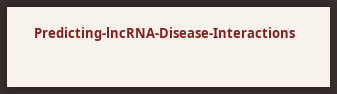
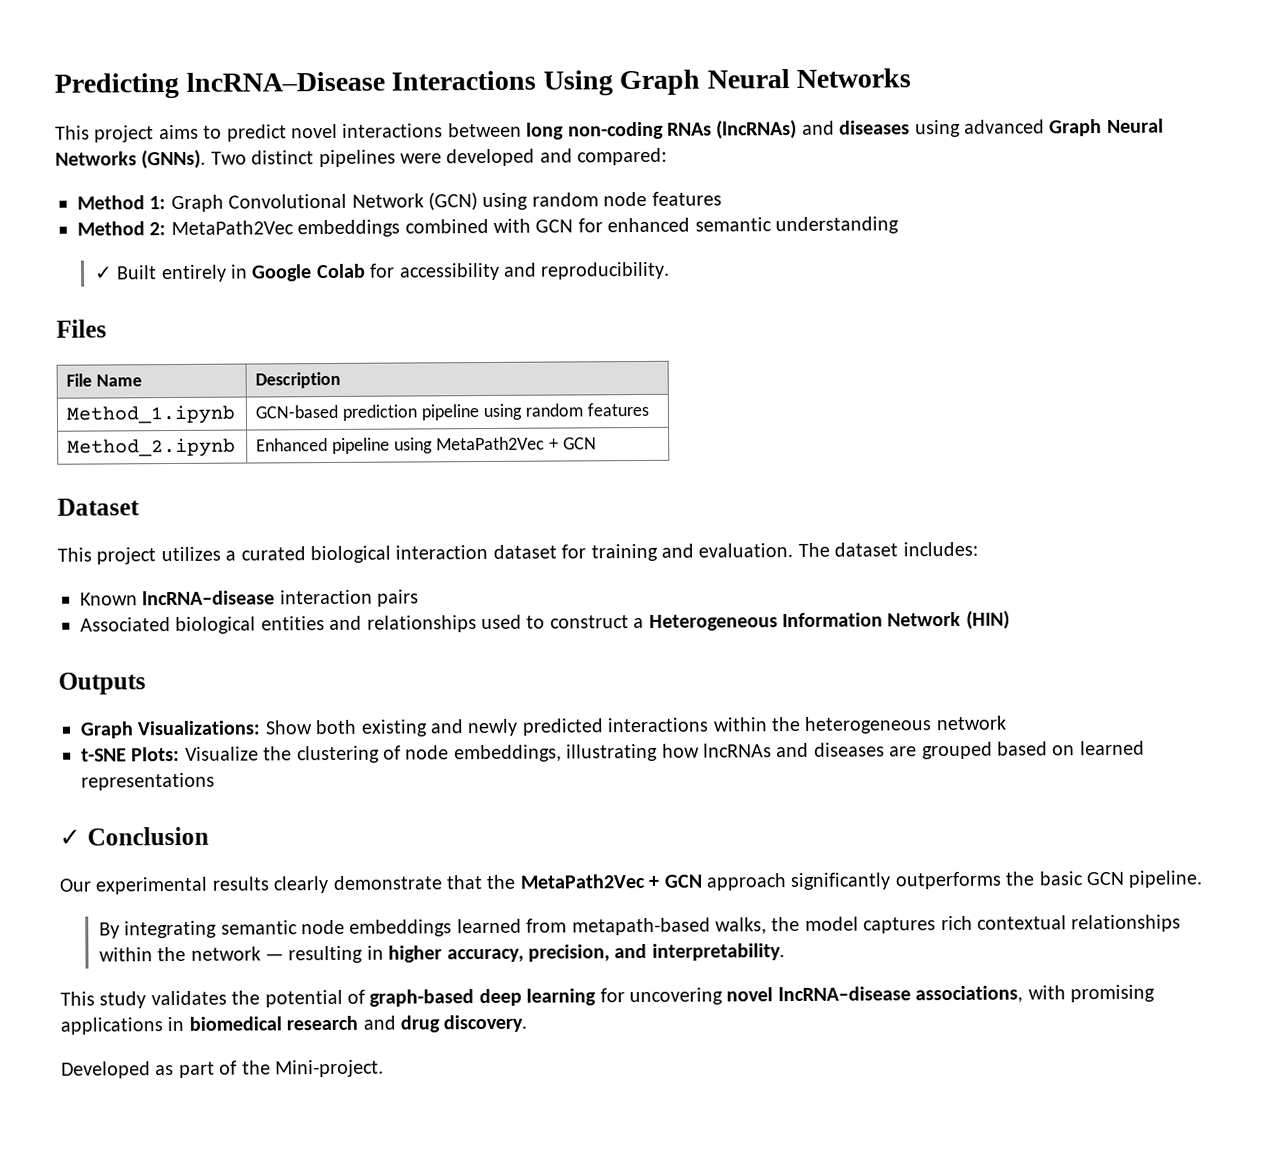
[34,27,295,41] Predicting-lncRNA-Disease-Interactions -> [54,68,912,99] [55,118,1164,143] [55,147,668,170] [77,191,722,213] [77,216,899,238] [93,261,671,283] [56,319,107,338] [66,373,143,387] [255,371,342,389] [66,404,237,425] [255,402,649,421] [67,437,237,458] [256,436,597,454] [57,498,140,516] [57,541,978,565] [80,589,420,607] [80,610,1010,635] [58,672,146,695] [80,715,1006,739] [81,740,1145,764] [81,772,215,791] [59,826,209,846] [59,870,1204,895] [98,914,1182,939] [98,943,785,964] [60,984,1155,1009] [60,1014,528,1035] [61,1059,384,1079] Predicting lncRNA–Disease Interactions Using Graph Neural Networks // This project aims to predict novel interactions between long non-coding RNAs (lncRNAs) and diseases using advanced Graph Neural Networks (GNNs). Two distinct pipelines were developed and compared: // Method 1: Graph Convolutional Network (GCN) using random node features // Method 2: MetaPath2Vec embeddings combined with GCN for enhanced semantic understanding // ✓ Built entirely in Google Colab for accessibility and reproducibility. // Files // File Name | Description // Method_1.ipynb | GCN-based prediction pipeline using random features // Method_2.ipynb | Enhanced pipeline using MetaPath2Vec + GCN // Dataset // This project utilizes a curated biological interaction dataset for training and evaluation. The dataset includes: // Known lncRNA–disease interaction pairs // Associated biological entities and relationships used to construct a Heterogeneous Information Network (HIN) // Outputs // Graph Visualizations: Show both existing and newly predicted interactions within the heterogeneous network // t-SNE Plots: Visualize the clustering of node embeddings, illustrating how lncRNAs and diseases are grouped based on learned representations // ✓ Conclusion // Our experimental results clearly demonstrate that the MetaPath2Vec + GCN approach significantly outperforms the basic GCN pipeline. // By integrating semantic node embeddings learned from metapath-based walks, the model captures rich contextual relationships within the network — resulting in higher accuracy, precision, and interpretability. // This study validates the potential of graph-based deep learning for uncovering novel lncRNA–disease associations, with promising applications in biomedical research and drug discovery. // Developed as part of the Mini-project.

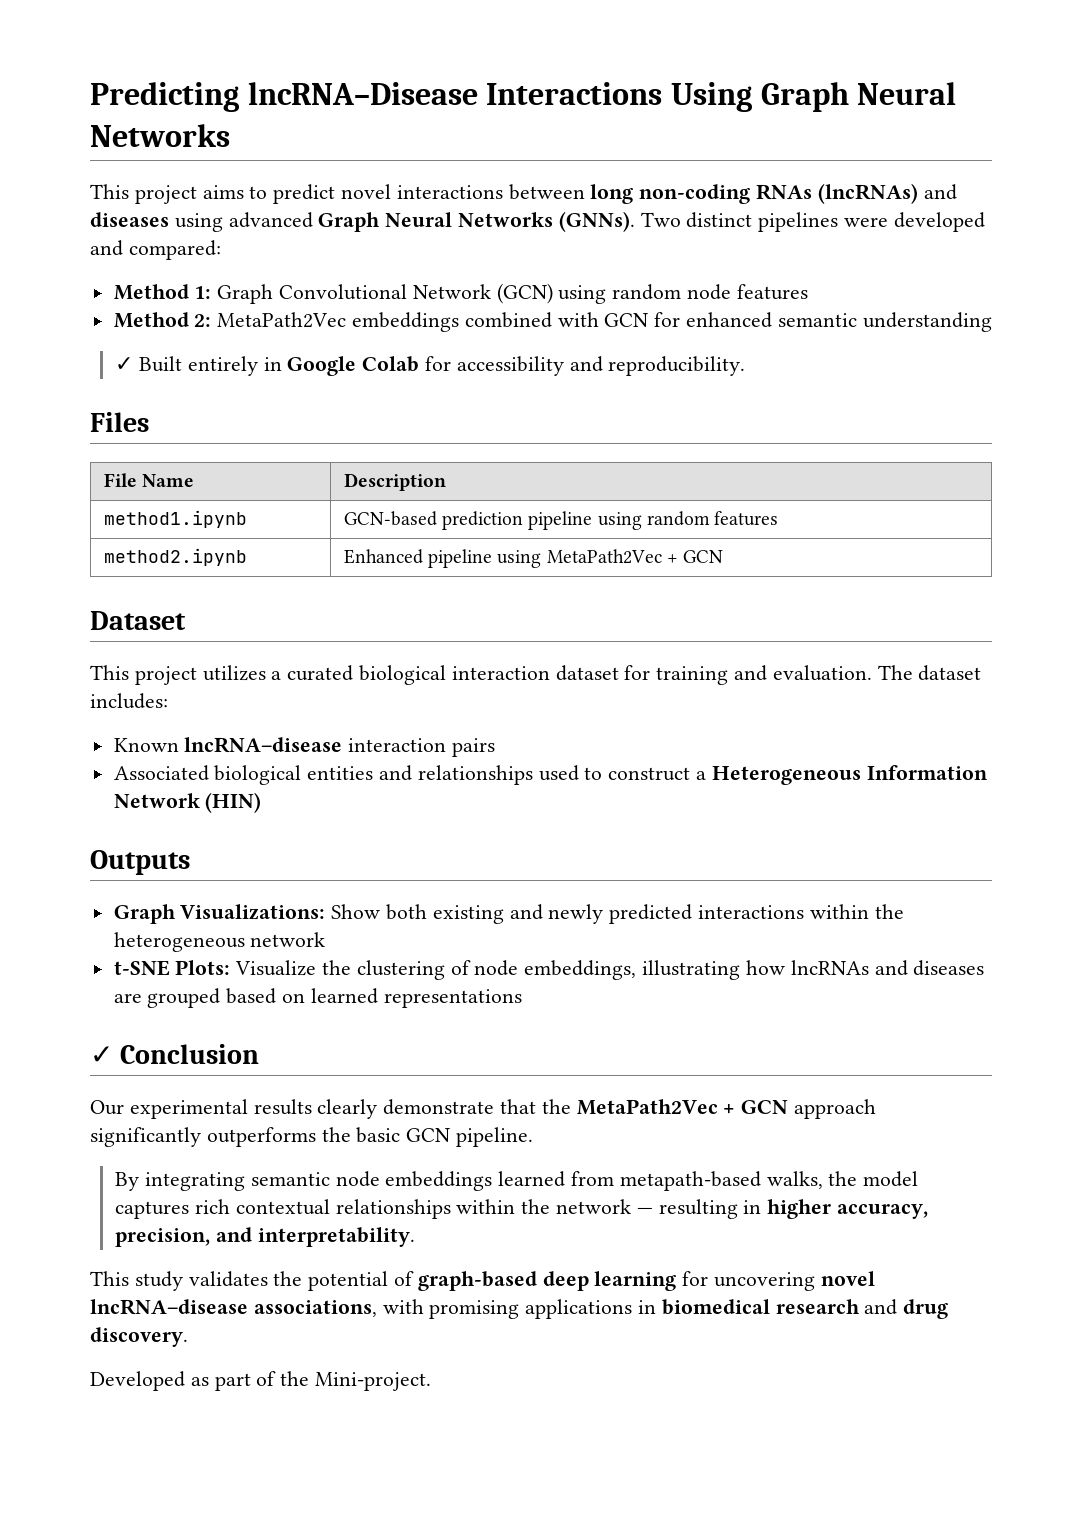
[66,404,237,425] Method_1.ipynb -> [103,510,247,528] method1.ipynb
[67,437,237,458] Method_2.ipynb -> [103,548,247,566] method2.ipynb

